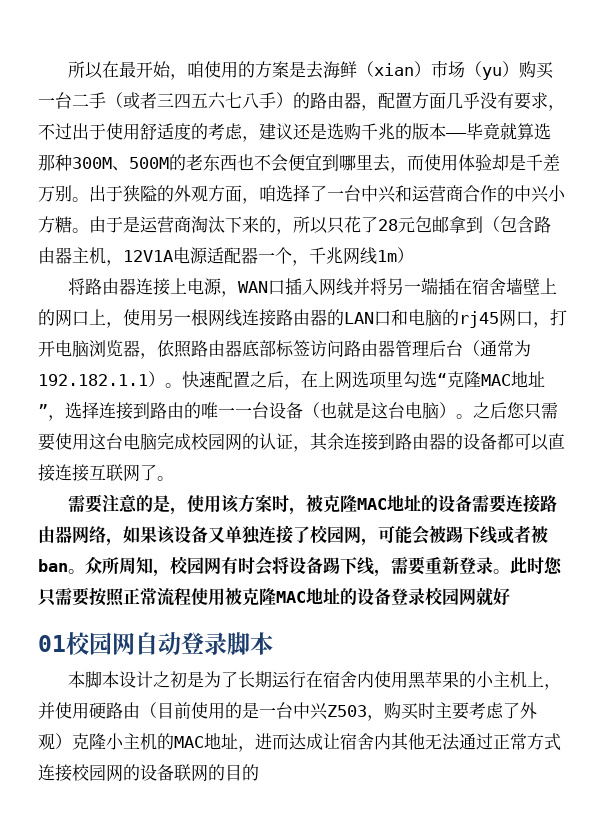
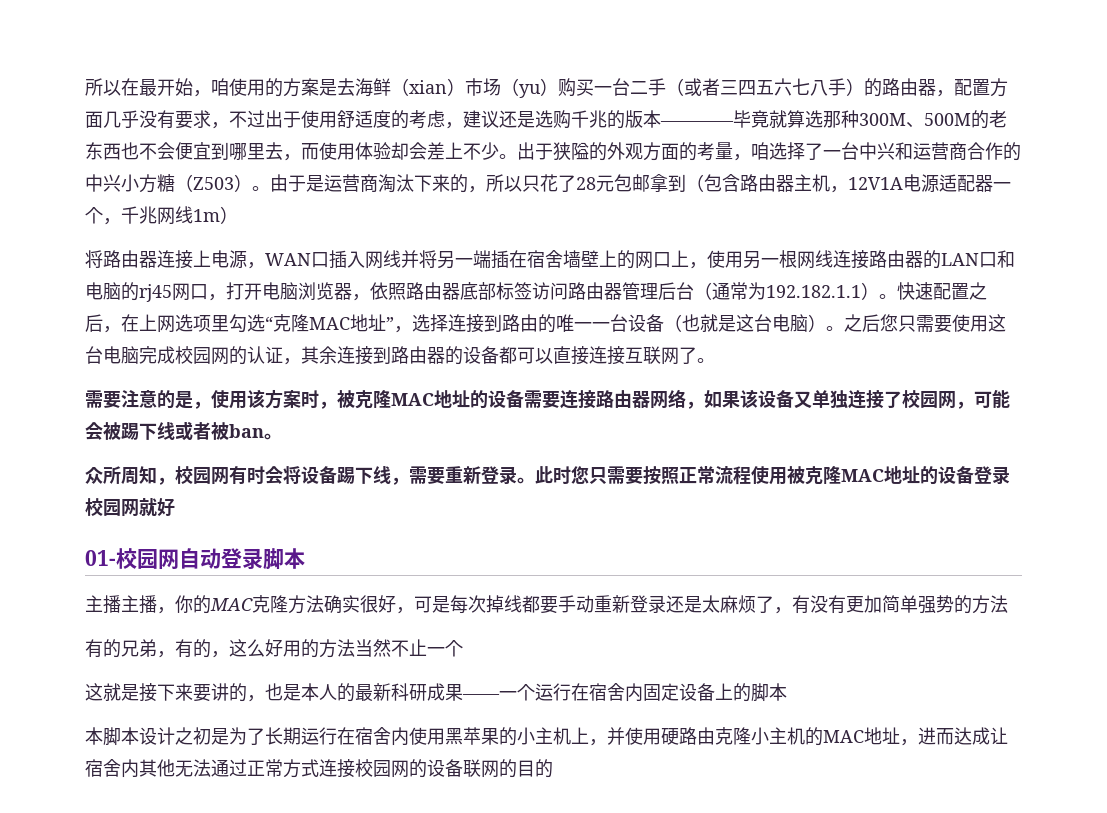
[446,133,467,138] —— -> [660,121,734,126] ————
[509,154,560,171] [38,185,72,202] 是千差万别 -> [409,142,499,160] 会差上不少
(242, 193) none -> [679,142,733,161] 的考量
(72, 224) none -> [175,174,252,192] （Z503）
(85, 571) none -> (282, 436) //
[38,635,66,652] 01 -> [85,550,116,566] 01-
(273, 643) none -> [85,595,1008,614] [85,639,463,658] [85,683,787,702] // 主播主播，你的MAC克隆方法确实很好，可是每次掉线都要手动重新登录还是太麻烦了，有没有更加简单强势的方法 // 有的兄弟，有的，这么好用的方法当然不止一个 // 这就是接下来要讲的，也是本人的最新科研成果——一个运行在宿舍内固定设备上的脚本
[140,702,537,721] [38,733,72,750] （目前使用的是一台中兴Z503，购买时主要考虑了外观） -> (715, 736) none

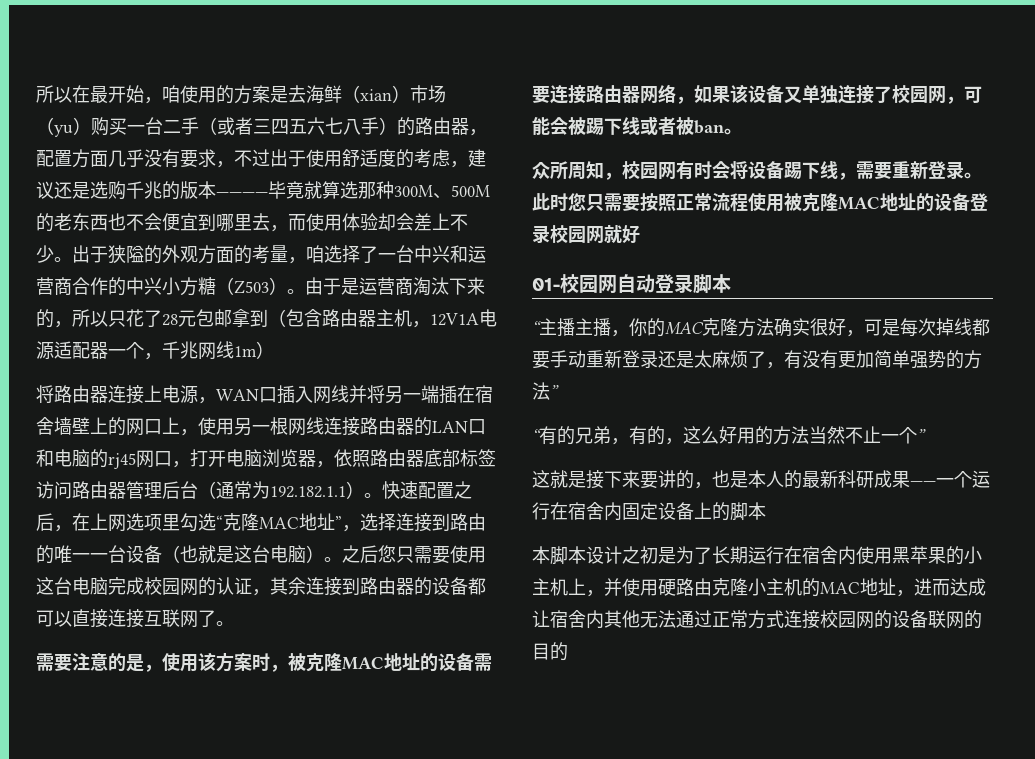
(305, 558) none -> [532,321,541,334] “
(1008, 604) // -> [550,385,559,398] [532,429,541,442] ” // “
(463, 648) none -> [917,429,926,442] ”

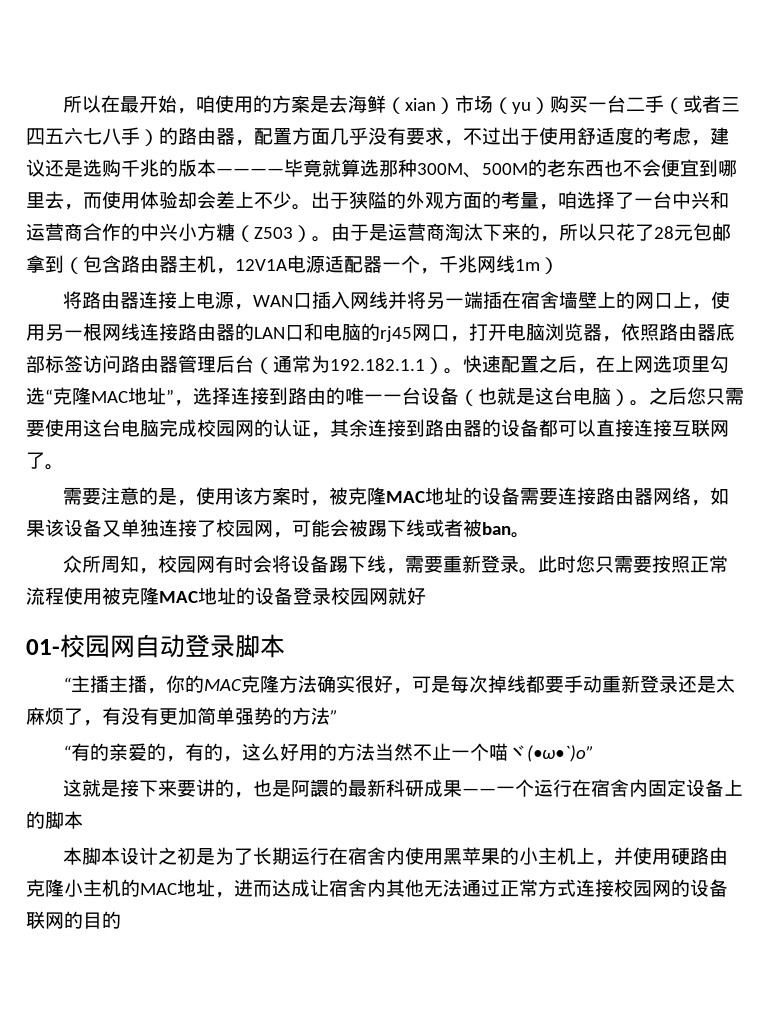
[575,426,611,444] 兄弟 -> [109,743,167,761] 亲爱的
[917,429,926,442] ” -> [489,743,595,762] 喵ヾ(•ω•`)o”
[748,470,784,488] 本人 -> [291,779,330,797] 阿譞

